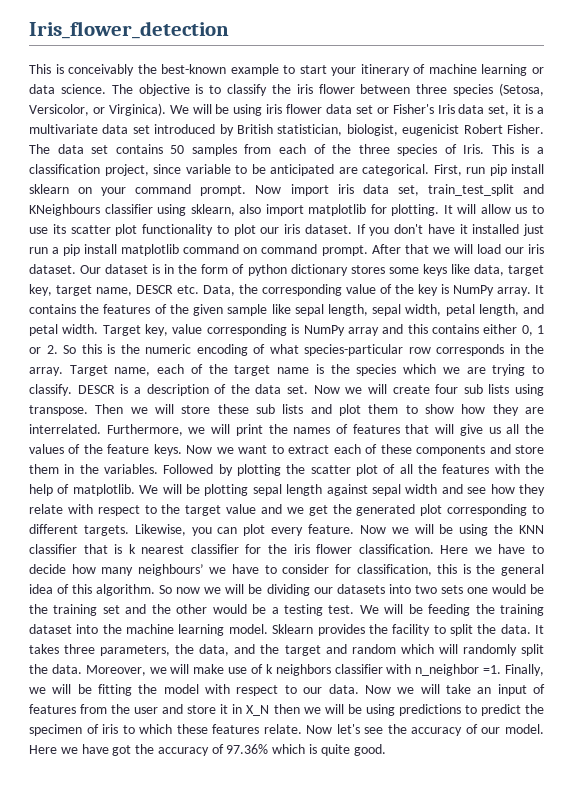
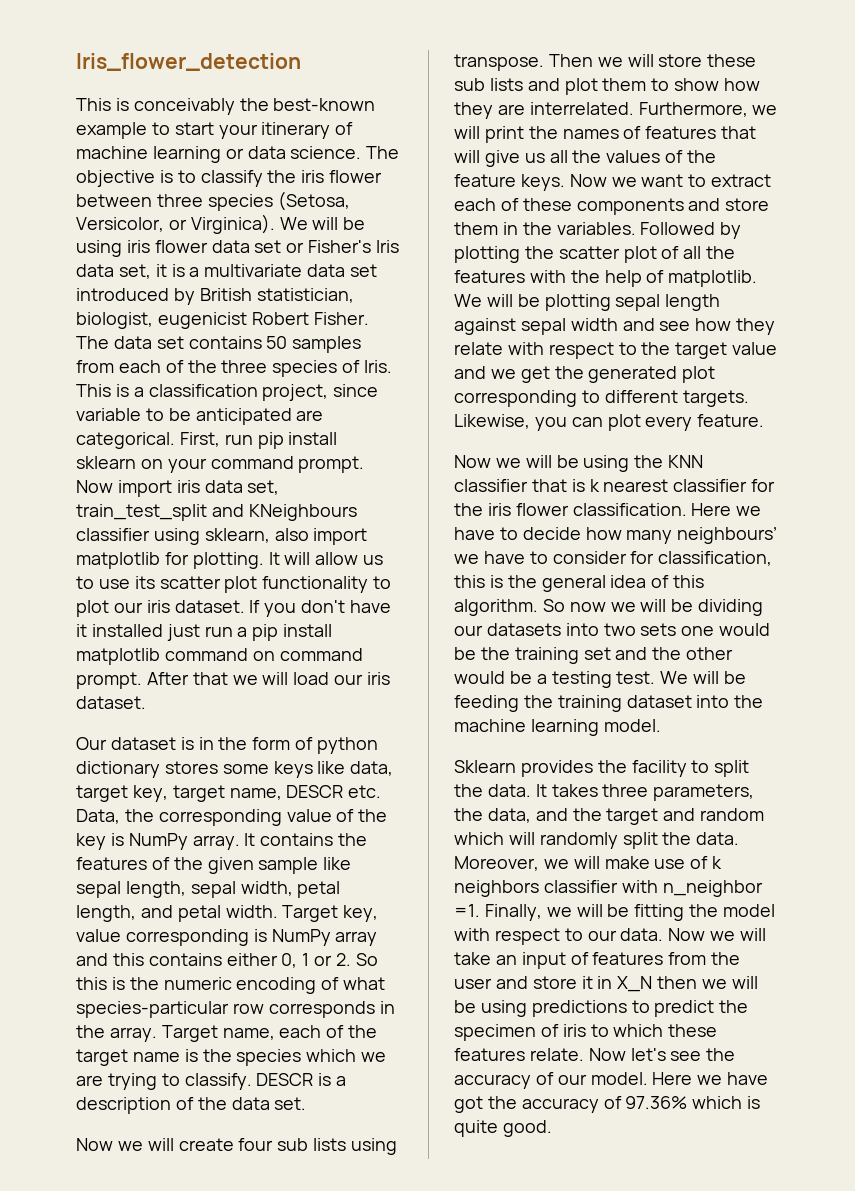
(76, 269) none -> (146, 702) //
(308, 389) none -> (307, 1103) //
(354, 529) none -> (765, 420) //
(268, 629) none -> (661, 725) //

